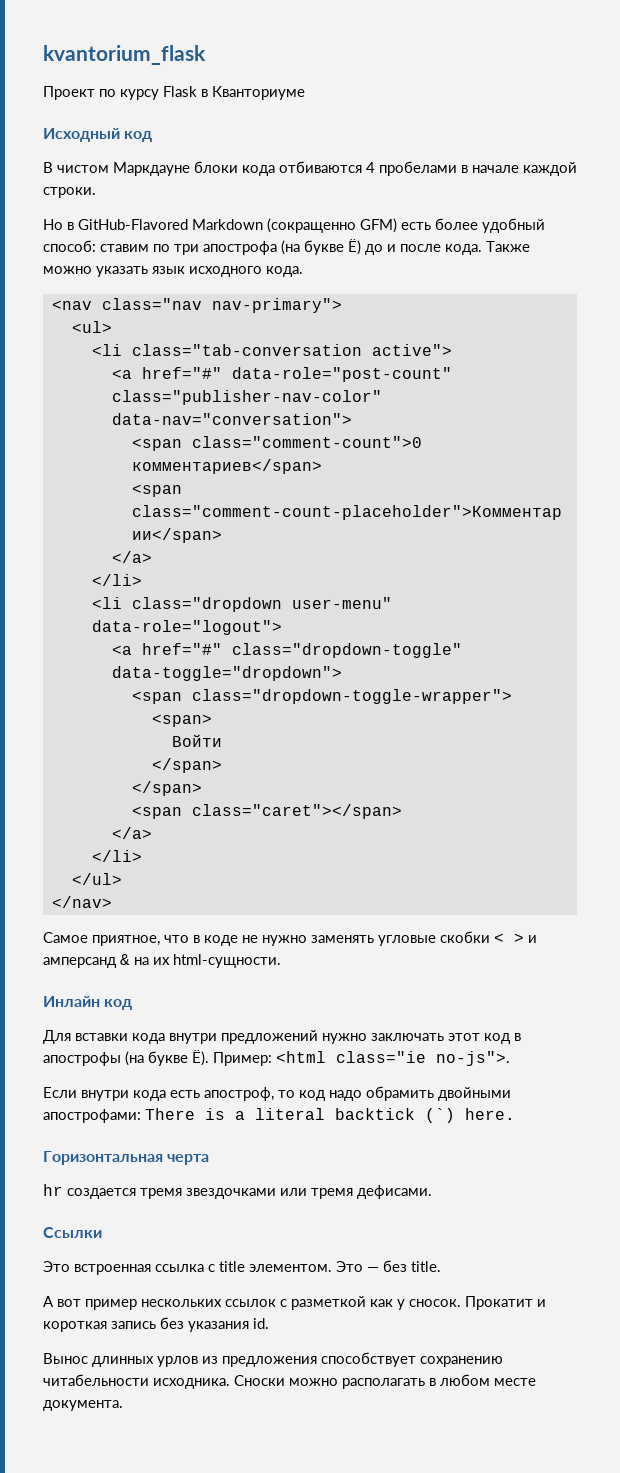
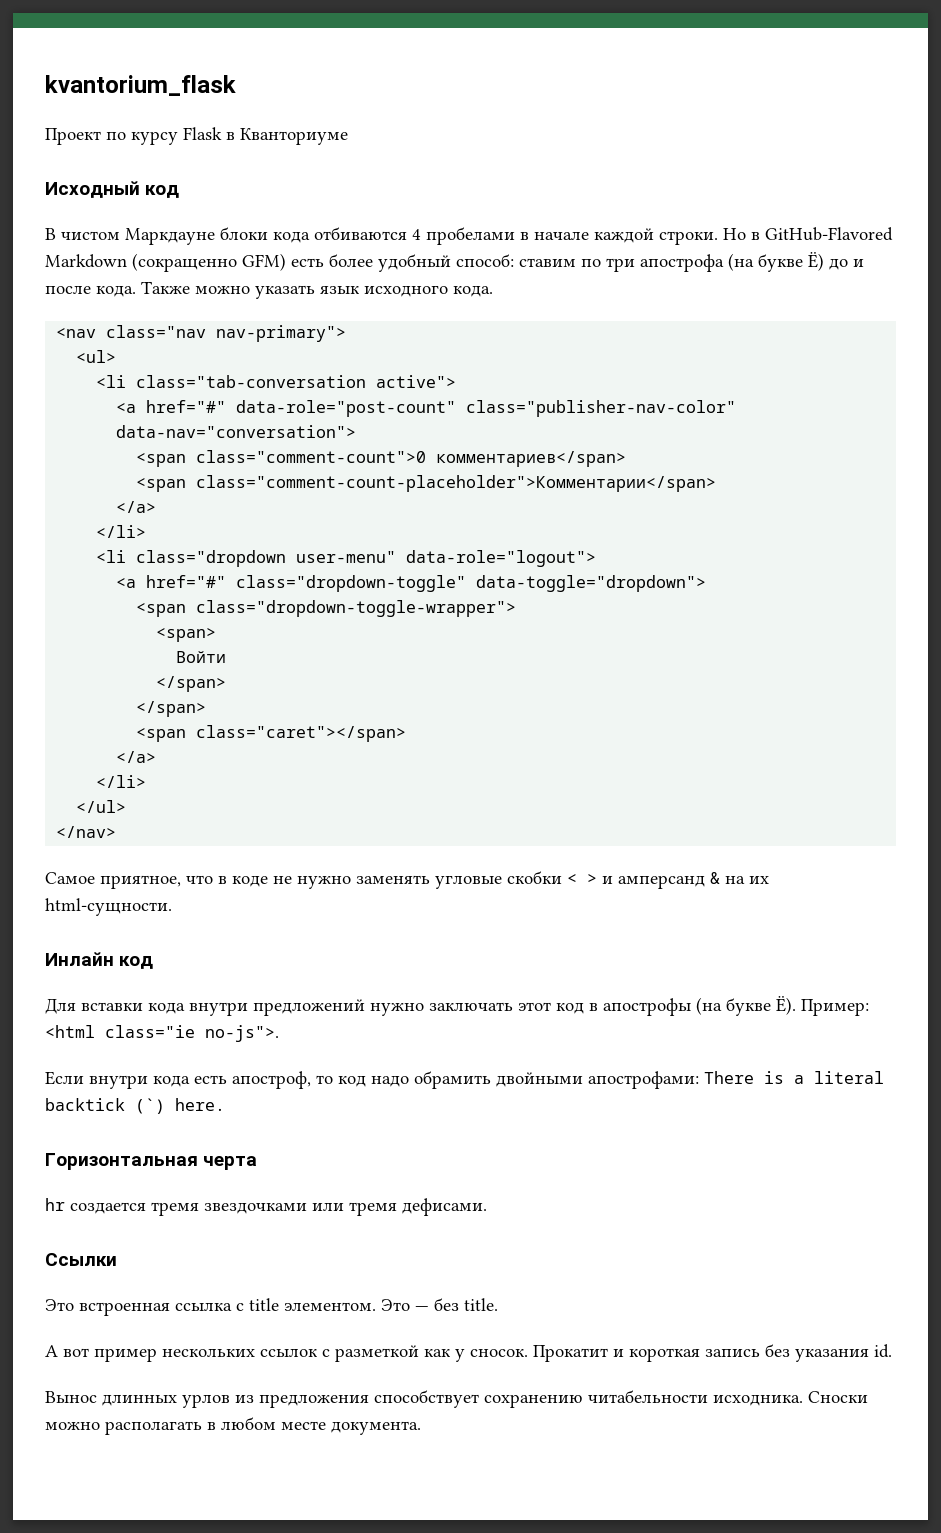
(96, 192) // -> (718, 238) none

